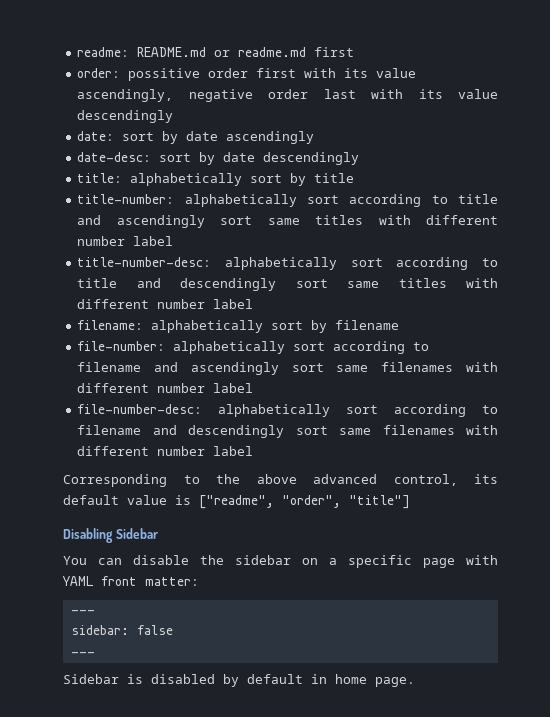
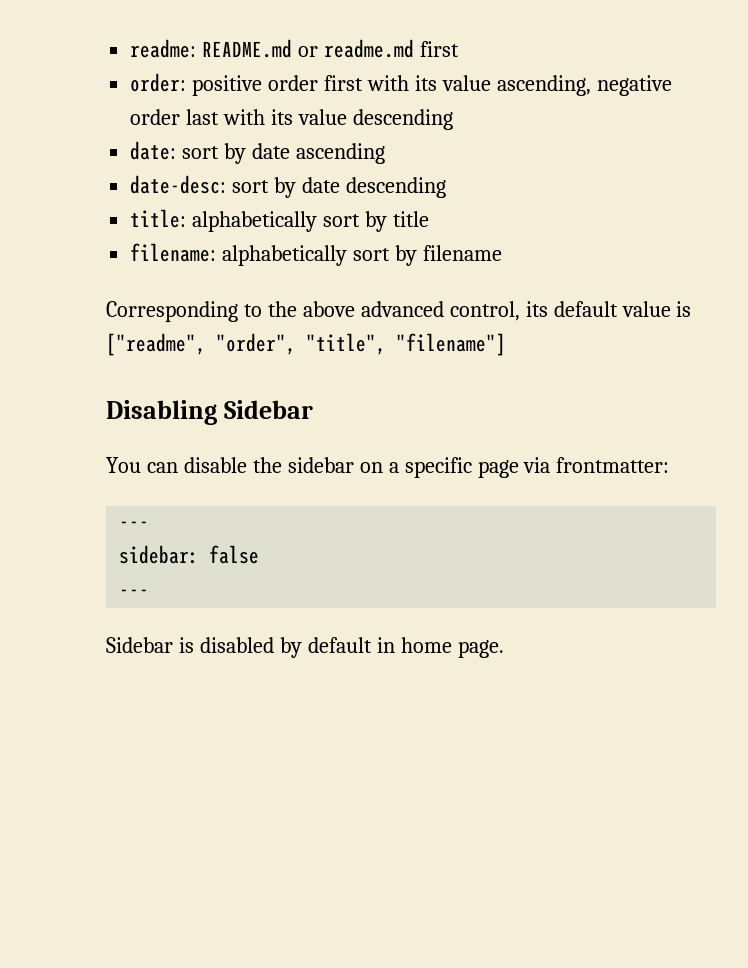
[128,68,201,81] possitive -> [192,75,263,96] positive
[77,89,174,102] ascendingly, -> [496,75,591,96] ascending,
[77,110,174,123] descendingly -> [352,109,453,130] descending
[226,131,315,144] ascendingly -> [295,143,385,164] ascending
[263,152,360,165] descendingly -> [345,177,446,198] descending
[77,194,498,207] [77,215,498,228] [77,236,174,246] [77,257,499,270] [77,278,498,291] [77,299,254,309] // title-number: alphabetically sort according to title and ascendingly sort same titles with different number label // title-number-desc: alphabetically sort according to title and descendingly sort same titles with different number label -> (429, 219) none
[77,341,430,354] [77,362,498,375] [77,383,254,393] [77,404,499,417] [77,425,498,438] [77,446,254,456] // file-number: alphabetically sort according to filename and ascendingly sort same filenames with different number label // file-number-desc: alphabetically sort according to filename and descendingly sort same filenames with different number label -> (502, 253) none
[349,495,410,509] "title"] -> [306,333,506,356] "title", "filename"]
[466,555,498,565] [62,576,199,586] with YAML front matter: -> [523,457,670,473] via frontmatter:

